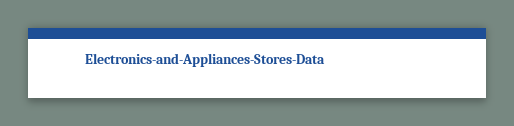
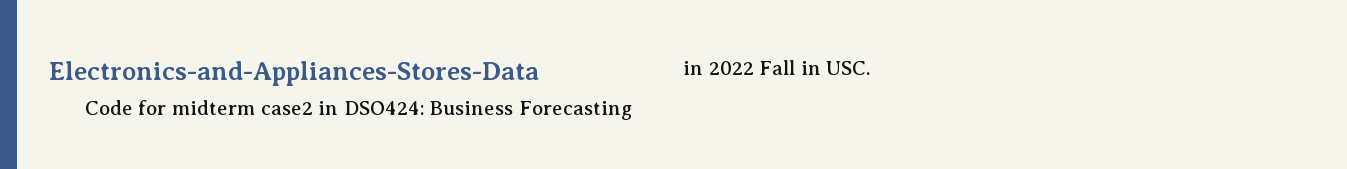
(325, 60) none -> [84,100,632,120] [683,60,871,75] // Code for midterm case2 in DSO424: Business Forecasting in 2022 Fall in USC.

